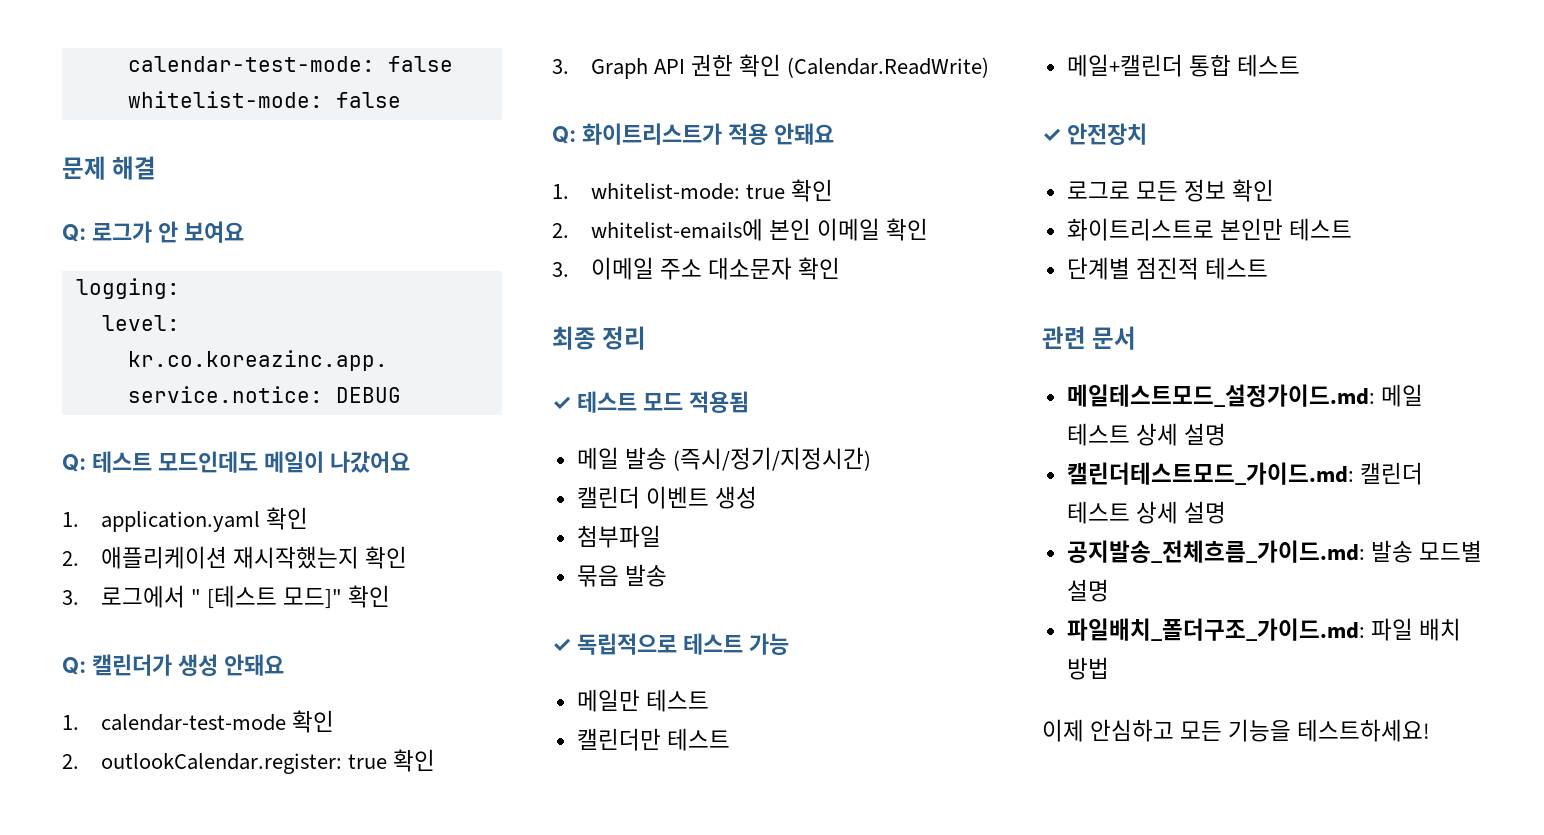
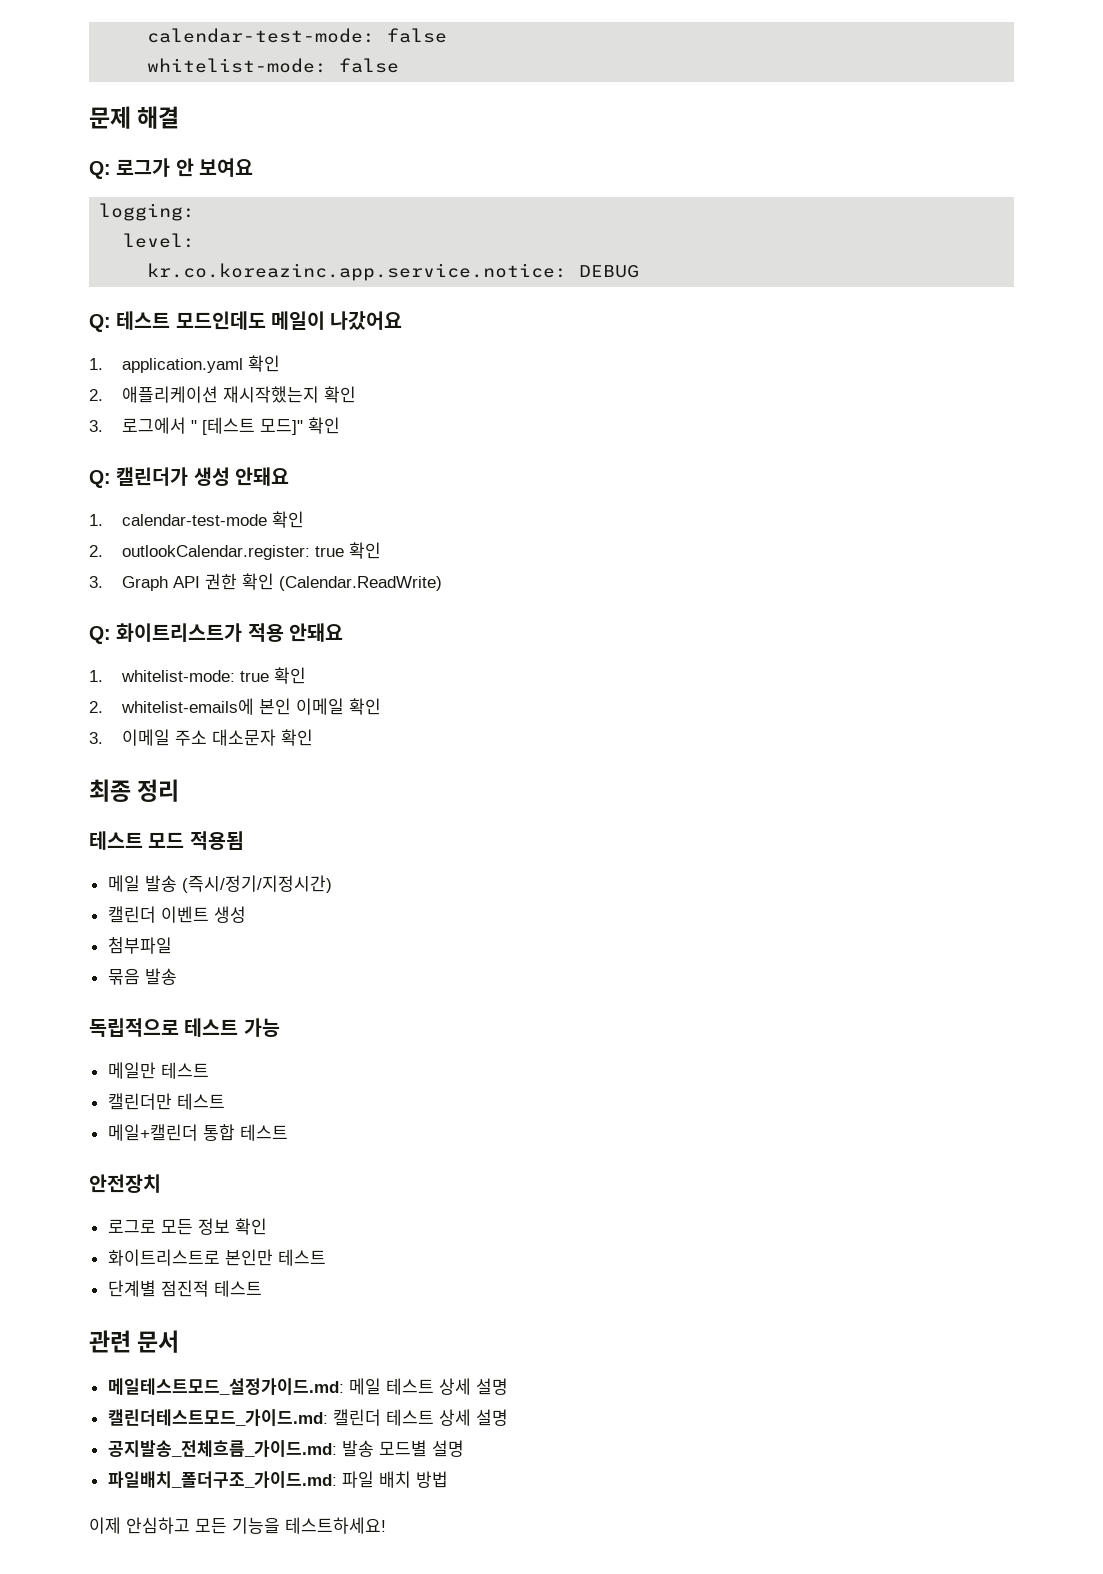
[552,396,571,410] ✓ -> (180, 790) none
[552,638,571,652] ✓ -> (177, 976) none
[1042,128,1061,142] ✓ -> (288, 1132) none

